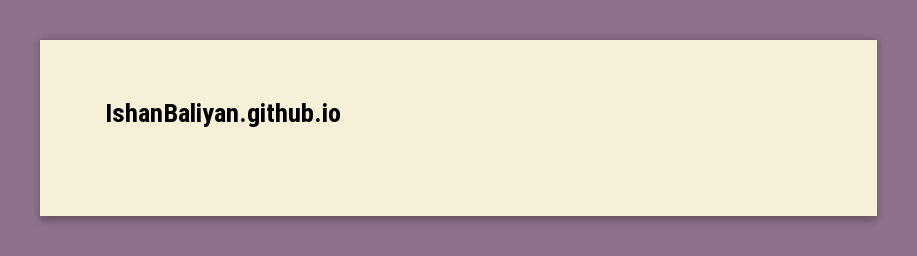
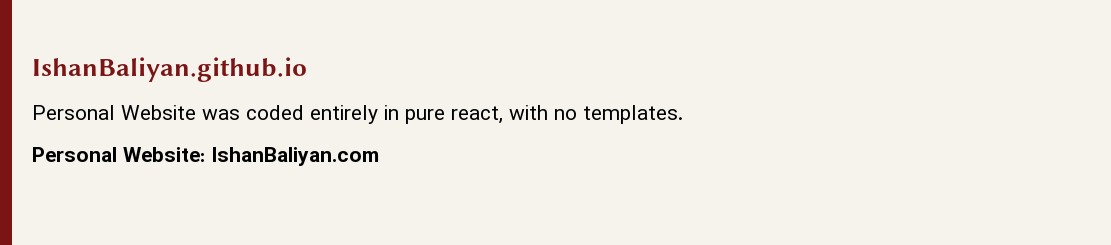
(341, 115) none -> [32,105,683,124] [32,147,379,166] // Personal Website was coded entirely in pure react, with no templates. // Personal Website: IshanBaliyan.com

